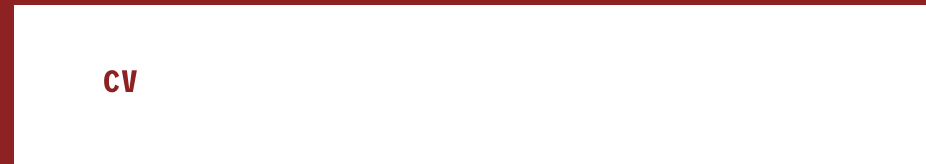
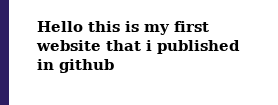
[103,70,139,93] CV -> [37,21,209,35] [36,40,240,54] [37,59,114,73] Hello this is my first website that i published in github

